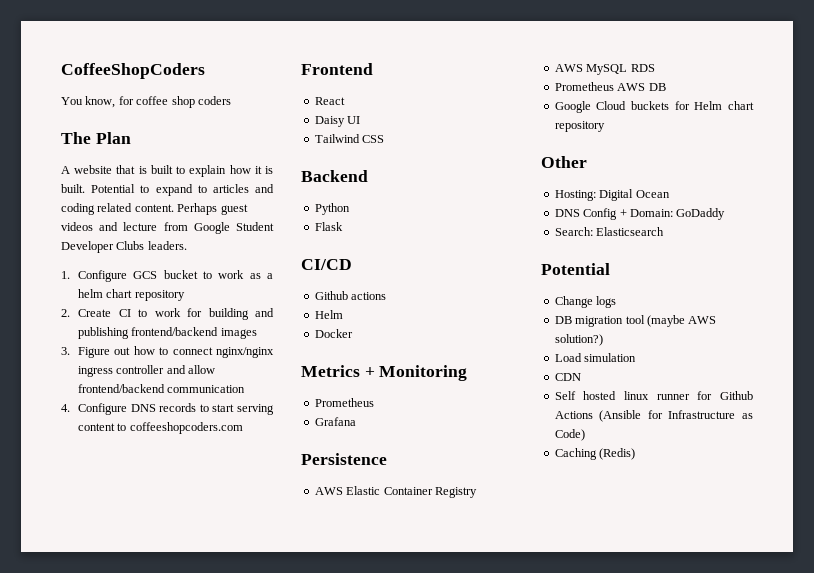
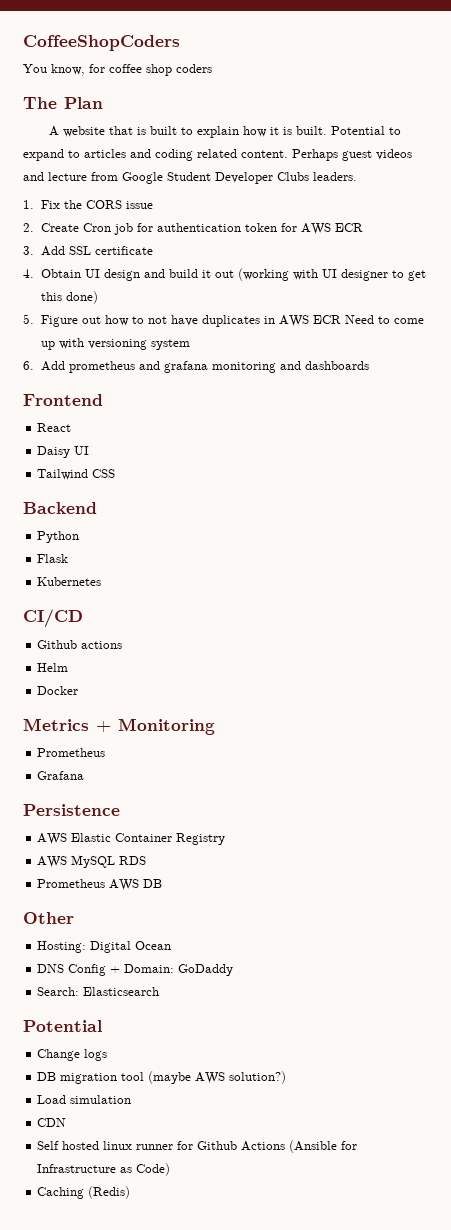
[78,270,273,282] [78,289,185,301] [61,308,274,320] [78,327,257,339] [61,346,274,358] [78,365,216,377] [78,384,246,393] [61,403,274,415] [78,422,243,434] Configure GCS bucket to work as a helm chart repository // 2. Create CI to work for building and publishing frontend/backend images // 3. Figure out how to connect nginx/nginx ingress controller and allow frontend/backend communication // 4. Configure DNS records to start serving content to coffeeshopcoders.com -> [40,200,153,209] [23,223,363,235] [23,246,153,256] [23,268,426,281] [40,291,98,304] [23,314,424,327] [40,338,190,350] [23,361,369,373] Fix the CORS issue // 2. Create Cron job for authentication token for AWS ECR // 3. Add SSL certificate // 4. Obtain UI design and build it out (working with UI designer to get this done) // 5. Figure out how to not have duplicates in AWS ECR Need to come up with versioning system // 6. Add prometheus and grafana monitoring and dashboards
(343, 226) none -> [37,577,102,586] // Kubernetes
[554,101,754,113] [554,121,605,132] // Google Cloud buckets for Helm chart repository -> (163, 883) none

